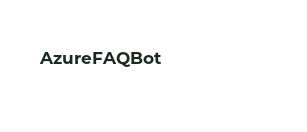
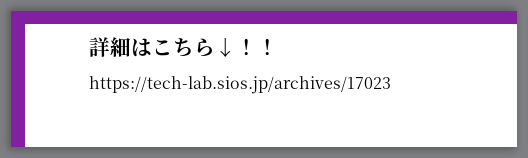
[39,52,162,67] AzureFAQBot -> [89,37,278,57] [89,76,391,94] 詳細はこちら↓！！ // https://tech-lab.sios.jp/archives/17023

